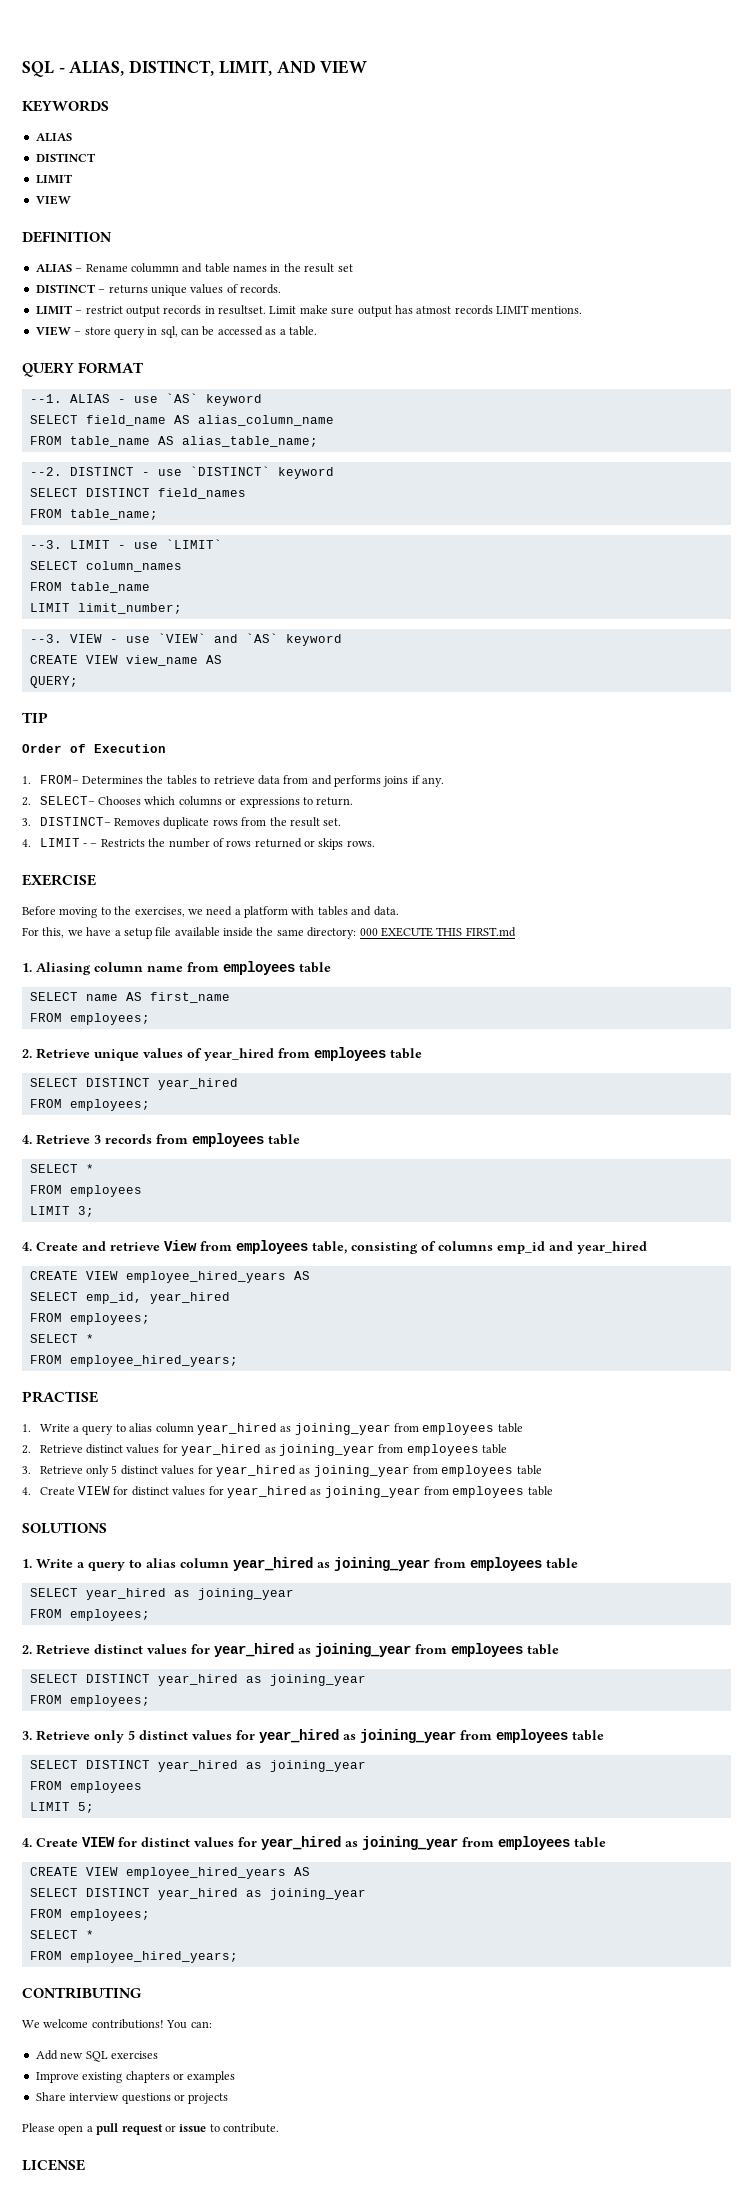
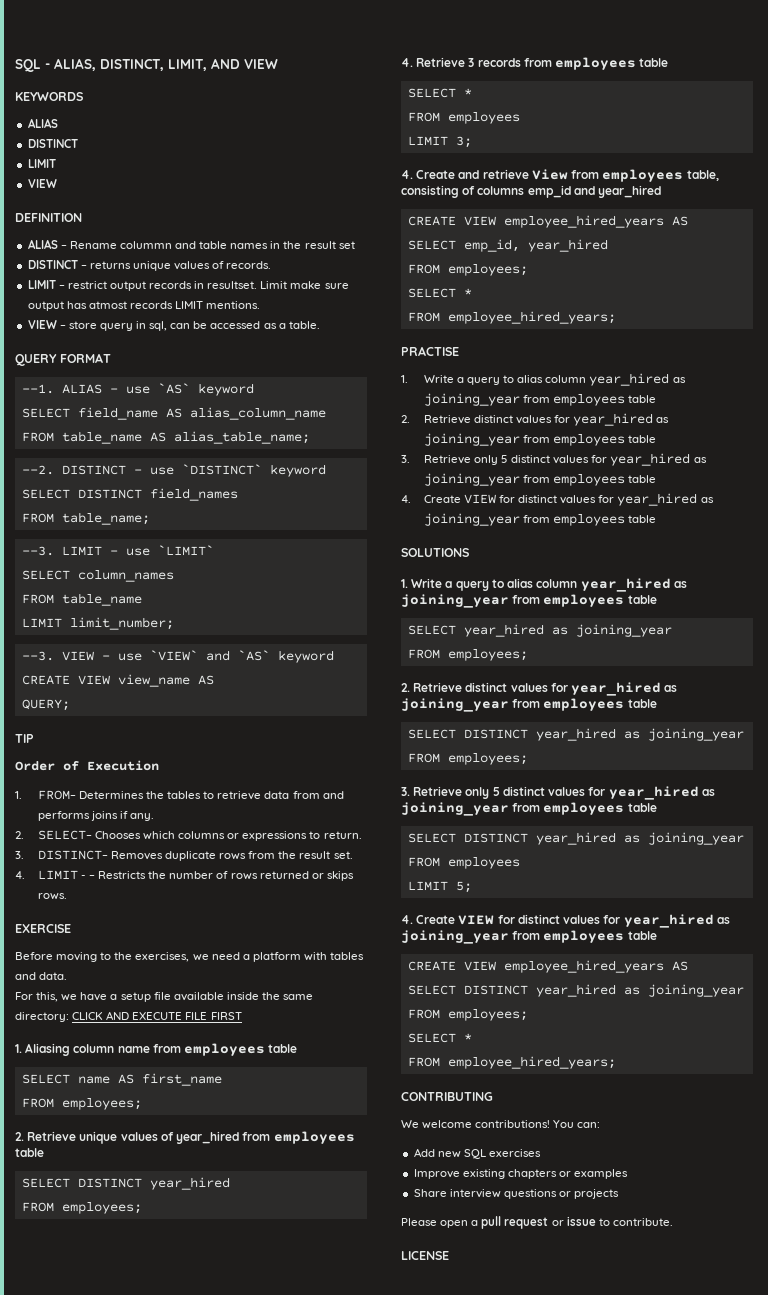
[359,927,516,937] 000 EXECUTE THIS FIRST.md -> [72,1011,242,1020] CLICK AND EXECUTE FILE FIRST

